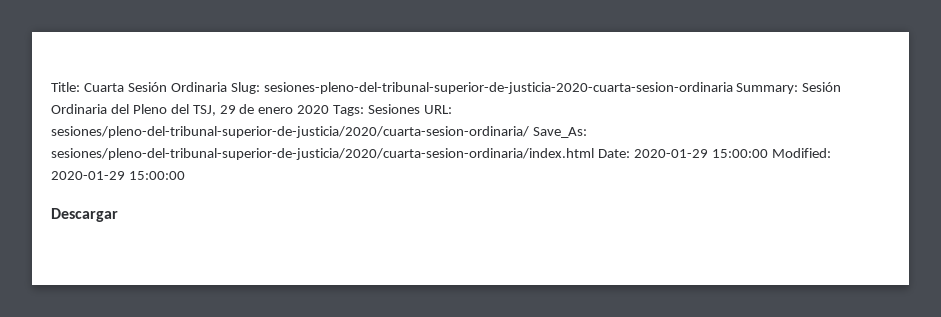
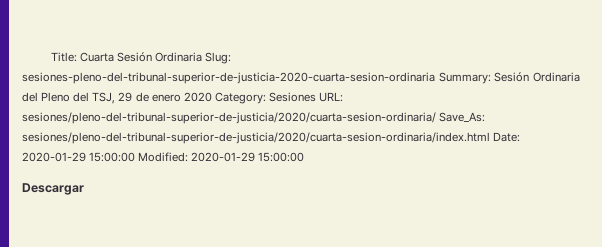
[333,105,365,116] Tags: -> [214,92,266,104] Category:

